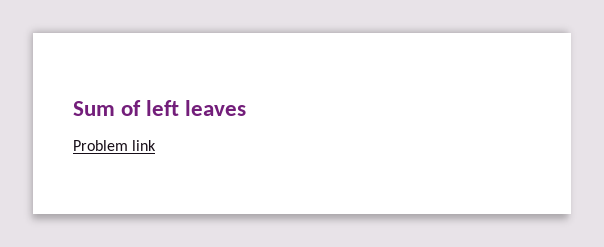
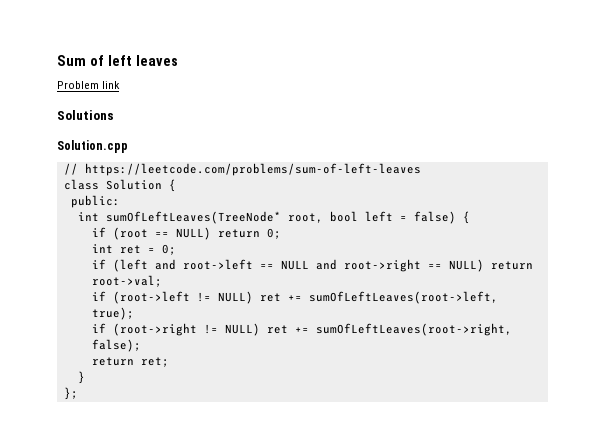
(157, 145) none -> [57,110,114,120] [57,140,128,153] [63,163,421,176] [63,179,176,192] [70,195,120,208] [77,211,470,224] [91,227,281,240] [91,244,176,255] [91,259,533,272] [91,275,162,287] [91,291,498,304] [91,307,134,320] [91,323,512,336] [91,339,141,352] [91,357,169,367] [77,371,85,384] [63,387,78,400] // Solutions // Solution.cpp // // https://leetcode.com/problems/sum-of-left-leaves // class Solution { // public: // int sumOfLeftLeaves(TreeNode* root, bool left = false) { // if (root == NULL) return 0; // int ret = 0; // if (left and root->left == NULL and root->right == NULL) return root->val; // if (root->left != NULL) ret += sumOfLeftLeaves(root->left, true); // if (root->right != NULL) ret += sumOfLeftLeaves(root->right, false); // return ret; // } // };

